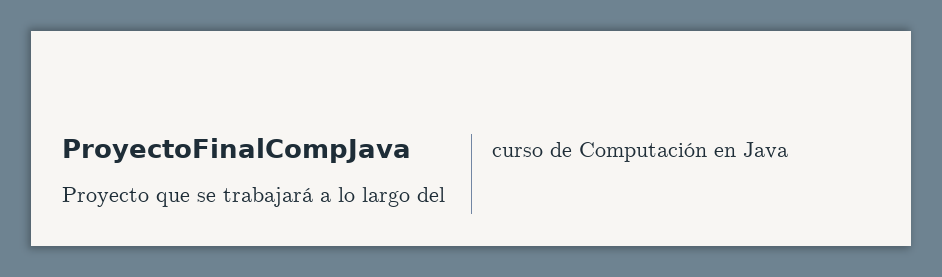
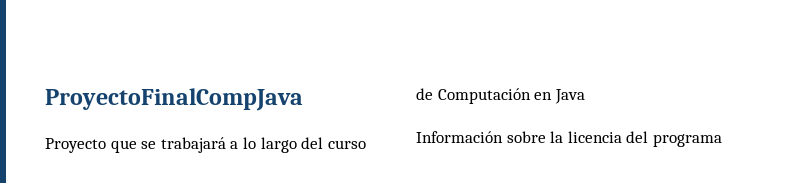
(788, 150) none -> [416,131,722,147] // Información sobre la licencia del programa

